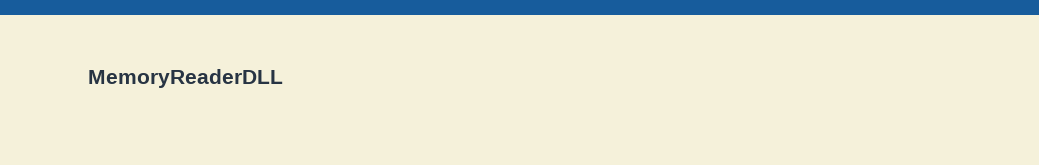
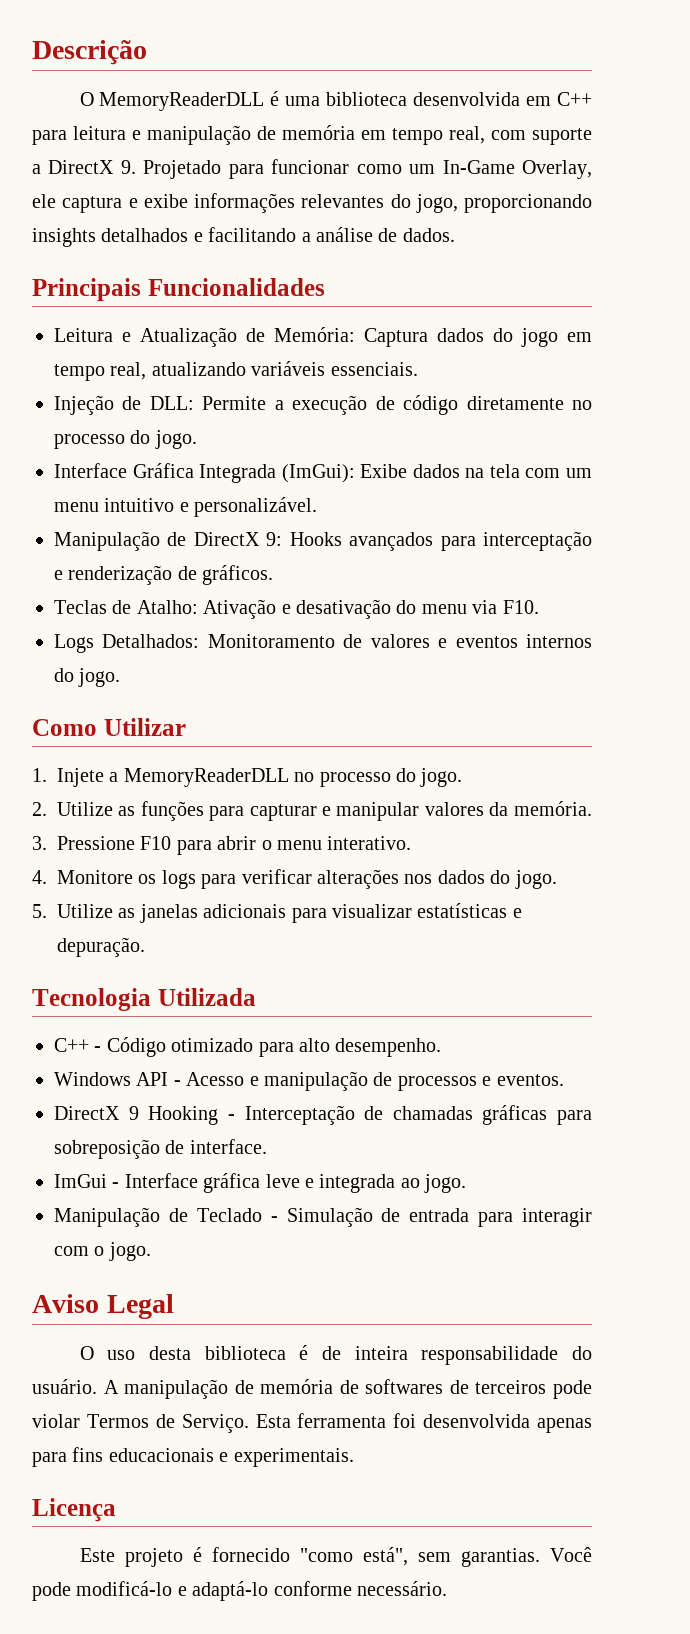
[88,69,283,88] MemoryReaderDLL -> [32,40,147,65] [79,91,592,111] [32,125,592,145] [32,159,592,179] [32,193,592,213] [32,227,455,247] [32,278,325,301] [54,327,592,347] [54,361,418,381] [54,395,593,415] [54,430,197,449] [54,463,592,483] [54,497,318,517] [54,531,593,551] [54,565,274,585] [54,599,539,619] [54,634,592,653] [54,668,121,687] [32,718,186,736] [32,768,463,787] [32,801,592,821] [32,836,412,855] [32,869,557,889] [32,903,522,923] [57,937,145,957] [32,988,256,1011] [54,1037,442,1057] [54,1071,564,1091] [54,1105,592,1125] [54,1139,267,1159] [54,1173,467,1193] [54,1207,592,1227] [54,1242,151,1261] [32,1294,174,1319] [79,1345,592,1365] [32,1379,592,1399] [32,1413,592,1433] [32,1447,354,1467] [32,1498,116,1522] [79,1547,592,1567] [32,1581,447,1601] Descrição // O MemoryReaderDLL é uma biblioteca desenvolvida em C++ para leitura e manipulação de memória em tempo real, com suporte a DirectX 9. Projetado para funcionar como um In-Game Overlay, ele captura e exibe informações relevantes do jogo, proporcionando insights detalhados e facilitando a análise de dados. // Principais Funcionalidades // Leitura e Atualização de Memória: Captura dados do jogo em tempo real, atualizando variáveis essenciais. // Injeção de DLL: Permite a execução de código diretamente no processo do jogo. // Interface Gráfica Integrada (ImGui): Exibe dados na tela com um menu intuitivo e personalizável. // Manipulação de DirectX 9: Hooks avançados para interceptação e renderização de gráficos. // Teclas de Atalho: Ativação e desativação do menu via F10. // Logs Detalhados: Monitoramento de valores e eventos internos do jogo. // Como Utilizar // 1. Injete a MemoryReaderDLL no processo do jogo. // 2. Utilize as funções para capturar e manipular valores da memória. // 3. Pressione F10 para abrir o menu interativo. // 4. Monitore os logs para verificar alterações nos dados do jogo. // 5. Utilize as janelas adicionais para visualizar estatísticas e depuração. // Tecnologia Utilizada // C++ - Código otimizado para alto desempenho. // Windows API - Acesso e manipulação de processos e eventos. // DirectX 9 Hooking - Interceptação de chamadas gráficas para sobreposição de interface. // ImGui - Interface gráfica leve e integrada ao jogo. // Manipulação de Teclado - Simulação de entrada para interagir com o jogo. // Aviso Legal // O uso desta biblioteca é de inteira responsabilidade do usuário. A manipulação de memória de softwares de terceiros pode violar Termos de Serviço. Esta ferramenta foi desenvolvida apenas para fins educacionais e experimentais. // Licença // Este projeto é fornecido "como está", sem garantias. Você pode modificá-lo e adaptá-lo conforme necessário.

